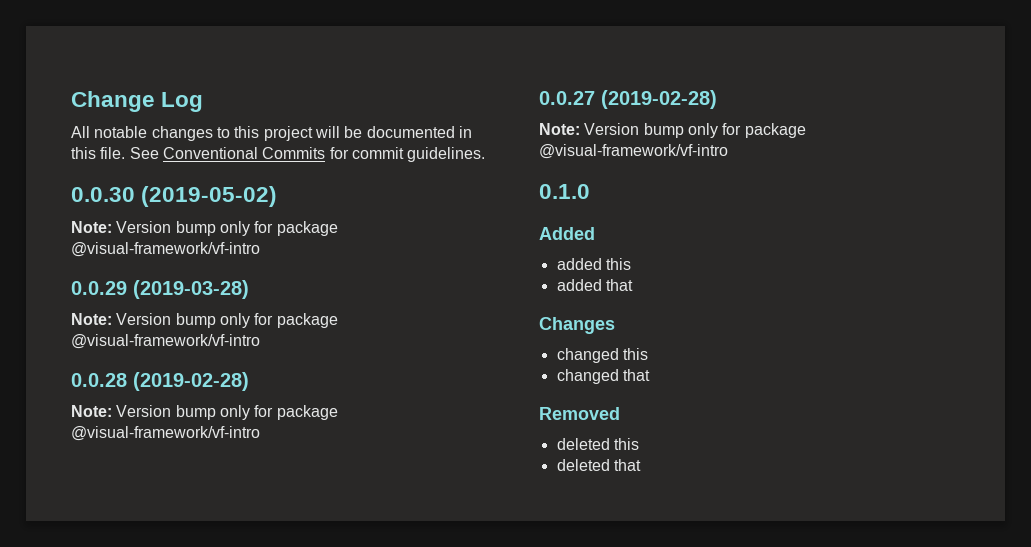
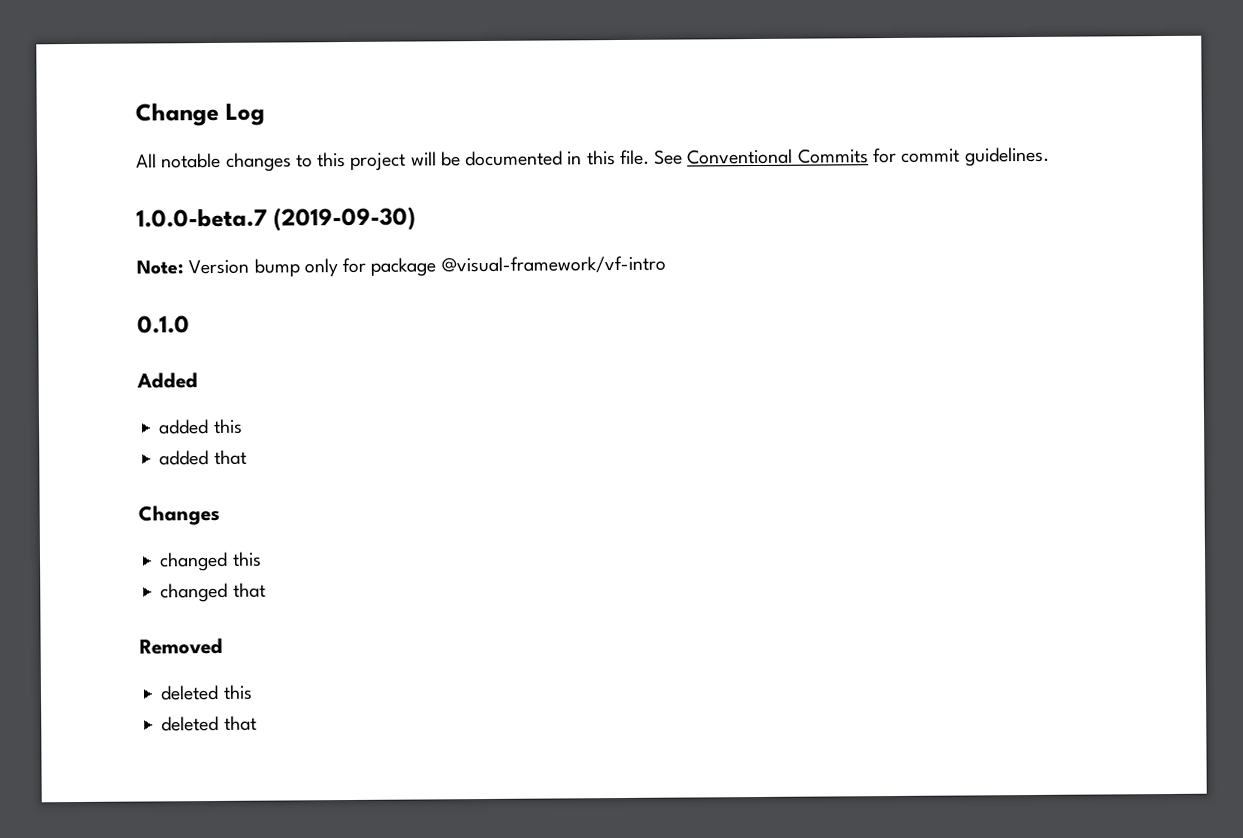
[71,186,278,207] [71,221,338,236] [71,242,260,257] [71,280,249,299] [71,313,338,328] [71,334,260,349] [71,372,249,391] [71,405,338,420] [71,426,260,441] [539,90,717,109] 0.0.30 (2019-05-02) // Note: Version bump only for package @visual-framework/vf-intro // 0.0.29 (2019-03-28) // Note: Version bump only for package @visual-framework/vf-intro // 0.0.28 (2019-02-28) // Note: Version bump only for package @visual-framework/vf-intro // 0.0.27 (2019-02-28) -> [136,206,416,232] 1.0.0-beta.7 (2019-09-30)

